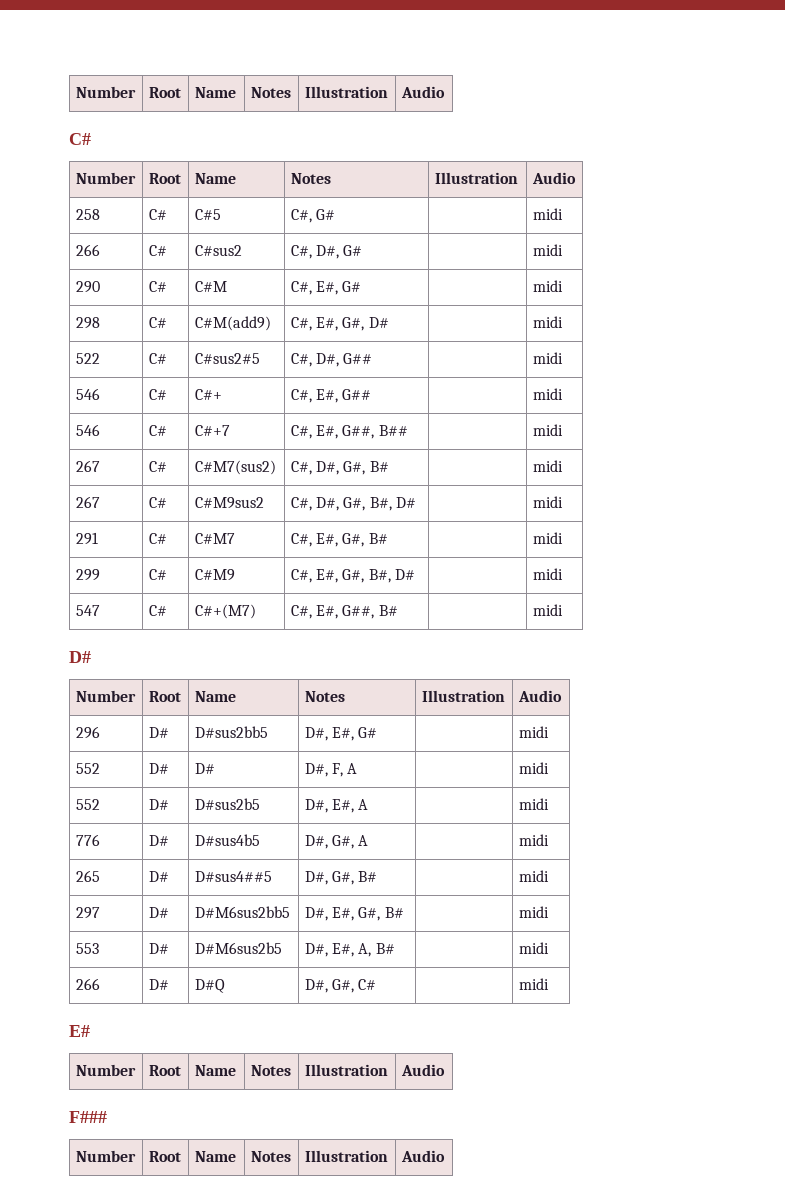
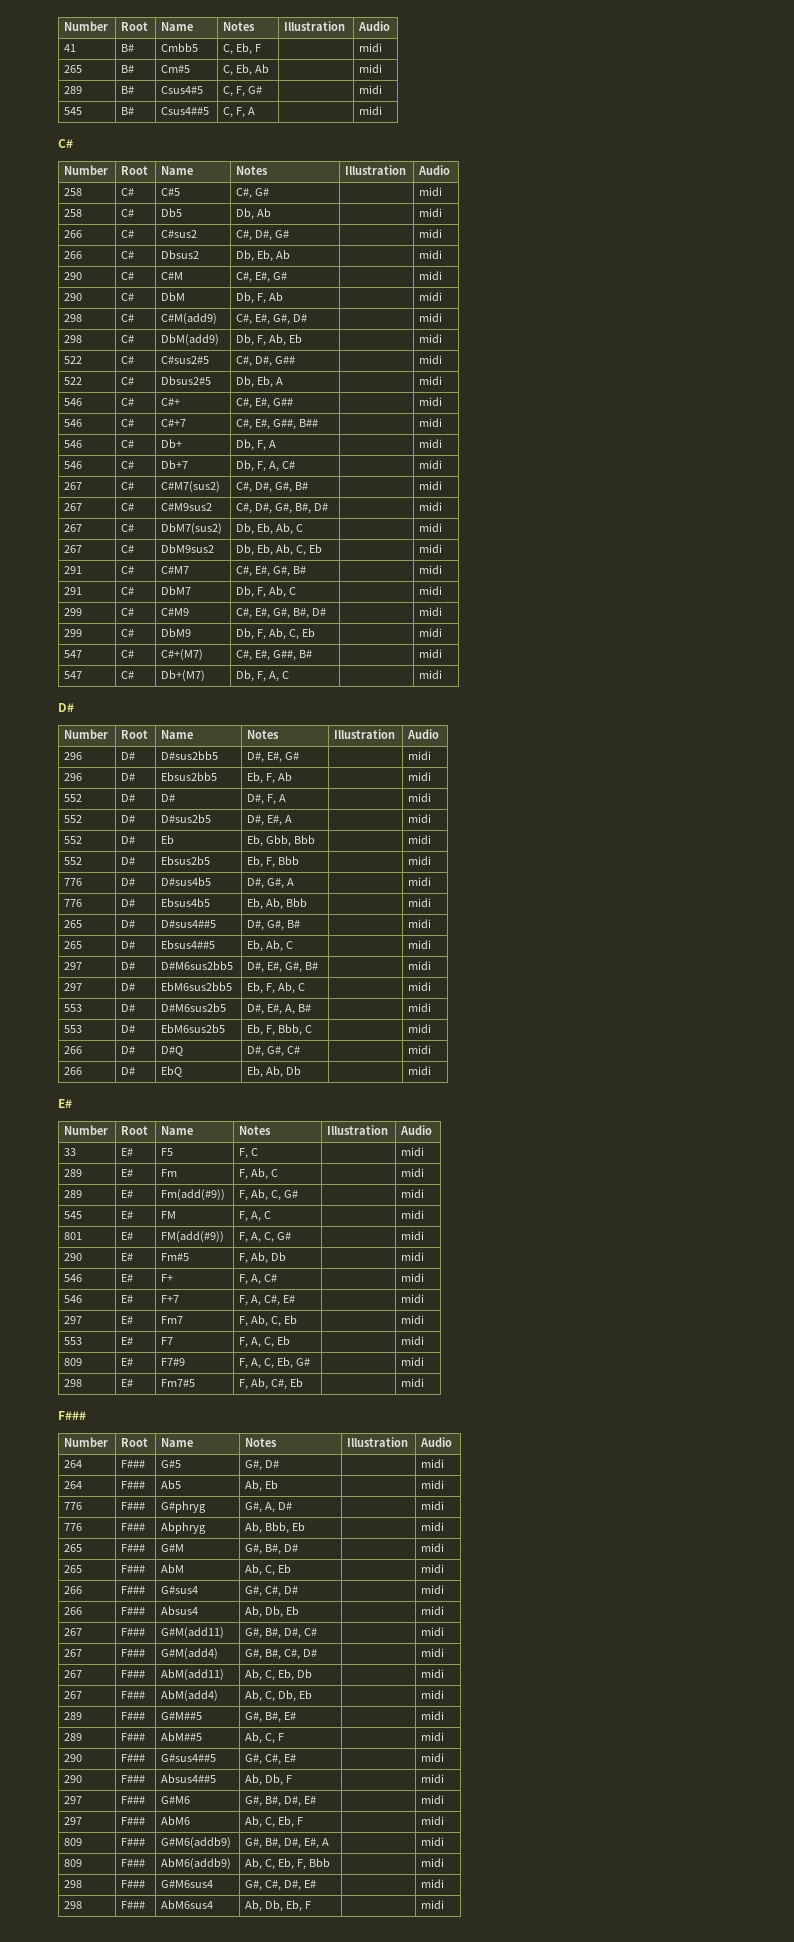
[75,86,136,98] [148,87,181,98] [194,87,236,98] [250,87,291,98] [304,86,388,98] [400,86,445,98] Number | Root | Name | Notes | Illustration | Audio -> [64,21,109,31] [121,22,149,31] [161,22,194,31] [223,22,256,31] [284,21,346,31] [358,21,391,31] [64,44,77,52] [121,44,135,52] [161,43,199,52] [223,43,262,55] [359,43,383,52] [64,65,83,73] [121,65,135,73] [161,65,191,73] [223,64,270,76] [359,64,383,73] [64,86,83,94] [121,86,135,94] [161,86,204,94] [223,86,263,97] [359,85,383,94] [64,107,83,115] [121,107,135,115] [161,107,210,115] [223,107,256,118] [359,106,383,115] Number | Root | Name | Notes | Illustration | Audio // 41 | B# | Cmbb5 | C, Eb, F | | midi // 265 | B# | Cm#5 | C, Eb, Ab | | midi // 289 | B# | Csus4#5 | C, F, G# | | midi // 545 | B# | Csus4##5 | C, F, A | | midi
(563, 214) none -> [64,209,83,217] [121,209,135,217] [161,208,183,217] [236,208,272,220] [419,208,443,217] // 258 | C# | Db5 | Db, Ab | | midi
(563, 250) none -> [64,251,83,259] [121,251,135,259] [161,250,200,259] [236,250,291,262] [419,250,443,259] // 266 | C# | Dbsus2 | Db, Eb, Ab | | midi
(563, 286) none -> [64,293,83,301] [121,293,135,301] [161,292,186,301] [236,292,284,304] [419,292,443,301] // 290 | C# | DbM | Db, F, Ab | | midi
(563, 322) none -> [64,335,83,343] [121,335,135,343] [161,334,220,346] [236,334,303,346] [419,334,443,343] // 298 | C# | DbM(add9) | Db, F, Ab, Eb | | midi
(563, 358) none -> [64,377,83,385] [121,377,135,385] [161,376,212,385] [236,376,284,388] [419,376,443,385] // 522 | C# | Dbsus2#5 | Db, Eb, A | | midi
(563, 430) none -> [64,440,83,448] [121,440,135,448] [161,439,183,448] [236,439,277,451] [419,439,443,448] [64,461,83,469] [121,461,135,469] [161,460,189,469] [236,460,296,472] [419,460,443,469] // 546 | C# | Db+ | Db, F, A | | midi // 546 | C# | Db+7 | Db, F, A, C# | | midi
(563, 502) none -> [64,524,83,532] [121,524,135,532] [161,523,223,535] [236,523,304,535] [419,523,443,532] [64,545,83,553] [121,545,135,553] [161,544,215,553] [236,544,323,556] [419,544,443,553] // 267 | C# | DbM7(sus2) | Db, Eb, Ab, C | | midi // 267 | C# | DbM9sus2 | Db, Eb, Ab, C, Eb | | midi
(563, 538) none -> [64,587,83,595] [121,587,135,595] [161,586,192,595] [236,586,297,598] [419,586,443,595] // 291 | C# | DbM7 | Db, F, Ab, C | | midi
(563, 574) none -> [64,629,83,637] [121,629,135,637] [161,628,192,637] [236,628,316,640] [419,628,443,637] // 299 | C# | DbM9 | Db, F, Ab, C, Eb | | midi
(563, 610) none -> [64,671,83,679] [121,671,135,679] [161,670,206,682] [236,670,290,682] [419,670,443,679] // 547 | C# | Db+(M7) | Db, F, A, C | | midi
(549, 732) none -> [64,773,83,781] [121,773,136,781] [161,772,218,781] [247,772,293,784] [408,772,432,781] // 296 | D# | Ebsus2bb5 | Eb, F, Ab | | midi
(549, 804) none -> [64,836,83,844] [121,836,136,844] [161,835,175,844] [247,835,316,847] [408,835,432,844] [64,857,83,865] [121,857,136,865] [161,856,211,865] [247,856,300,868] [408,856,432,865] // 552 | D# | Eb | Eb, Gbb, Bbb | | midi // 552 | D# | Ebsus2b5 | Eb, F, Bbb | | midi
(549, 840) none -> [64,899,83,907] [121,899,136,907] [161,898,211,907] [247,898,308,910] [408,898,432,907] // 776 | D# | Ebsus4b5 | Eb, Ab, Bbb | | midi
(549, 876) none -> [64,941,83,949] [121,941,136,949] [161,940,216,949] [247,940,294,952] [408,940,432,949] // 265 | D# | Ebsus4##5 | Eb, Ab, C | | midi
(549, 912) none -> [64,983,83,991] [121,983,136,991] [161,982,233,991] [247,982,306,994] [408,982,432,991] // 297 | D# | EbM6sus2bb5 | Eb, F, Ab, C | | midi
(549, 948) none -> [64,1025,83,1033] [121,1025,136,1033] [161,1024,226,1033] [247,1024,313,1036] [408,1024,432,1033] // 553 | D# | EbM6sus2b5 | Eb, F, Bbb, C | | midi
(549, 984) none -> [64,1067,83,1075] [121,1067,136,1075] [161,1066,183,1077] [247,1066,302,1078] [408,1066,432,1075] // 266 | D# | EbQ | Eb, Ab, Db | | midi
(445, 1070) none -> [64,1148,77,1156] [121,1148,134,1156] [161,1148,174,1156] [239,1148,259,1159] [401,1147,425,1156] [64,1169,83,1177] [121,1169,134,1177] [161,1169,178,1177] [239,1168,279,1180] [401,1168,425,1177] [64,1190,83,1198] [121,1190,134,1198] [161,1189,226,1201] [239,1189,299,1201] [401,1189,425,1198] [64,1211,83,1219] [121,1211,134,1219] [161,1211,177,1219] [239,1211,272,1222] [401,1210,425,1219] [64,1232,83,1240] [121,1232,134,1240] [161,1231,225,1243] [239,1232,292,1243] [401,1231,425,1240] [64,1253,83,1261] [121,1253,134,1261] [161,1253,190,1261] [239,1252,287,1264] [401,1252,425,1261] [64,1274,83,1282] [121,1274,134,1282] [161,1274,174,1282] [239,1274,278,1285] [401,1273,425,1282] [64,1295,83,1303] [121,1295,134,1303] [161,1295,180,1303] [239,1295,296,1306] [401,1294,425,1303] [64,1316,83,1324] [121,1316,134,1324] [161,1316,184,1324] [239,1315,298,1327] [401,1315,425,1324] [64,1337,83,1345] [121,1337,134,1345] [161,1337,174,1345] [239,1336,291,1348] [401,1336,425,1345] [64,1358,83,1366] [121,1358,134,1366] [161,1358,186,1366] [239,1357,311,1369] [401,1357,425,1366] [64,1379,83,1387] [121,1379,134,1387] [161,1379,196,1387] [239,1378,304,1390] [401,1378,425,1387] // 33 | E# | F5 | F, C | | midi // 289 | E# | Fm | F, Ab, C | | midi // 289 | E# | Fm(add(#9)) | F, Ab, C, G# | | midi // 545 | E# | FM | F, A, C | | midi // 801 | E# | FM(add(#9)) | F, A, C, G# | | midi // 290 | E# | Fm#5 | F, Ab, Db | | midi // 546 | E# | F+ | F, A, C# | | midi // 546 | E# | F+7 | F, A, C#, E# | | midi // 297 | E# | Fm7 | F, Ab, C, Eb | | midi // 553 | E# | F7 | F, A, C, Eb | | midi // 809 | E# | F7#9 | F, A, C, Eb, G# | | midi // 298 | E# | Fm7#5 | F, Ab, C#, Eb | | midi
(445, 1156) none -> [64,1460,83,1468] [121,1460,146,1468] [161,1460,182,1468] [245,1460,280,1471] [421,1459,445,1468] [64,1481,83,1489] [121,1481,146,1489] [161,1480,182,1489] [245,1480,279,1492] [421,1480,445,1489] [64,1502,83,1510] [121,1502,146,1510] [161,1501,207,1513] [245,1502,293,1513] [421,1501,445,1510] [64,1523,83,1531] [121,1523,146,1531] [161,1522,207,1534] [245,1522,306,1534] [421,1522,445,1531] [64,1544,83,1552] [121,1544,146,1552] [161,1544,185,1552] [245,1544,299,1555] [421,1543,445,1552] [64,1565,83,1573] [121,1565,146,1573] [161,1564,185,1573] [245,1564,292,1576] [421,1564,445,1573] [64,1586,83,1594] [121,1586,146,1594] [161,1586,199,1594] [245,1586,299,1597] [421,1585,445,1594] [64,1607,83,1615] [121,1607,146,1615] [161,1606,199,1615] [245,1606,300,1618] [421,1606,445,1615] [64,1628,83,1636] [121,1628,146,1636] [161,1627,225,1639] [245,1628,318,1639] [421,1627,445,1636] [64,1649,83,1657] [121,1649,146,1657] [161,1648,219,1660] [245,1649,318,1660] [421,1648,445,1657] [64,1670,83,1678] [121,1670,146,1678] [161,1669,225,1681] [245,1669,313,1681] [421,1669,445,1678] [64,1691,83,1699] [121,1691,146,1699] [161,1690,219,1702] [245,1690,313,1702] [421,1690,445,1699] [64,1712,83,1720] [121,1712,146,1720] [161,1712,203,1720] [245,1712,297,1723] [421,1711,445,1720] [64,1733,83,1741] [121,1733,146,1741] [161,1732,203,1741] [245,1732,285,1744] [421,1732,445,1741] [64,1754,83,1762] [121,1754,146,1762] [161,1754,217,1762] [245,1754,297,1765] [421,1753,445,1762] [64,1775,83,1783] [121,1775,146,1783] [161,1774,217,1783] [245,1774,293,1786] [421,1774,445,1783] [64,1796,83,1804] [121,1796,146,1804] [161,1796,191,1804] [245,1796,317,1807] [421,1795,445,1804] [64,1817,83,1825] [121,1817,146,1825] [161,1816,191,1825] [245,1816,304,1828] [421,1816,445,1825] [64,1838,83,1846] [121,1838,146,1846] [161,1837,232,1849] [245,1838,330,1849] [421,1837,445,1846] [64,1859,83,1867] [121,1859,146,1867] [161,1858,232,1870] [245,1858,331,1870] [421,1858,445,1867] [64,1880,83,1888] [121,1880,146,1888] [161,1880,214,1888] [245,1880,317,1891] [421,1879,445,1888] [64,1901,83,1909] [121,1901,146,1909] [161,1900,214,1909] [245,1900,312,1912] [421,1900,445,1909] // 264 | F### | G#5 | G#, D# | | midi // 264 | F### | Ab5 | Ab, Eb | | midi // 776 | F### | G#phryg | G#, A, D# | | midi // 776 | F### | Abphryg | Ab, Bbb, Eb | | midi // 265 | F### | G#M | G#, B#, D# | | midi // 265 | F### | AbM | Ab, C, Eb | | midi // 266 | F### | G#sus4 | G#, C#, D# | | midi // 266 | F### | Absus4 | Ab, Db, Eb | | midi // 267 | F### | G#M(add11) | G#, B#, D#, C# | | midi // 267 | F### | G#M(add4) | G#, B#, C#, D# | | midi // 267 | F### | AbM(add11) | Ab, C, Eb, Db | | midi // 267 | F### | AbM(add4) | Ab, C, Db, Eb | | midi // 289 | F### | G#M##5 | G#, B#, E# | | midi // 289 | F### | AbM##5 | Ab, C, F | | midi // 290 | F### | G#sus4##5 | G#, C#, E# | | midi // 290 | F### | Absus4##5 | Ab, Db, F | | midi // 297 | F### | G#M6 | G#, B#, D#, E# | | midi // 297 | F### | AbM6 | Ab, C, Eb, F | | midi // 809 | F### | G#M6(addb9) | G#, B#, D#, E#, A | | midi // 809 | F### | AbM6(addb9) | Ab, C, Eb, F, Bbb | | midi // 298 | F### | G#M6sus4 | G#, C#, D#, E# | | midi // 298 | F### | AbM6sus4 | Ab, Db, Eb, F | | midi

